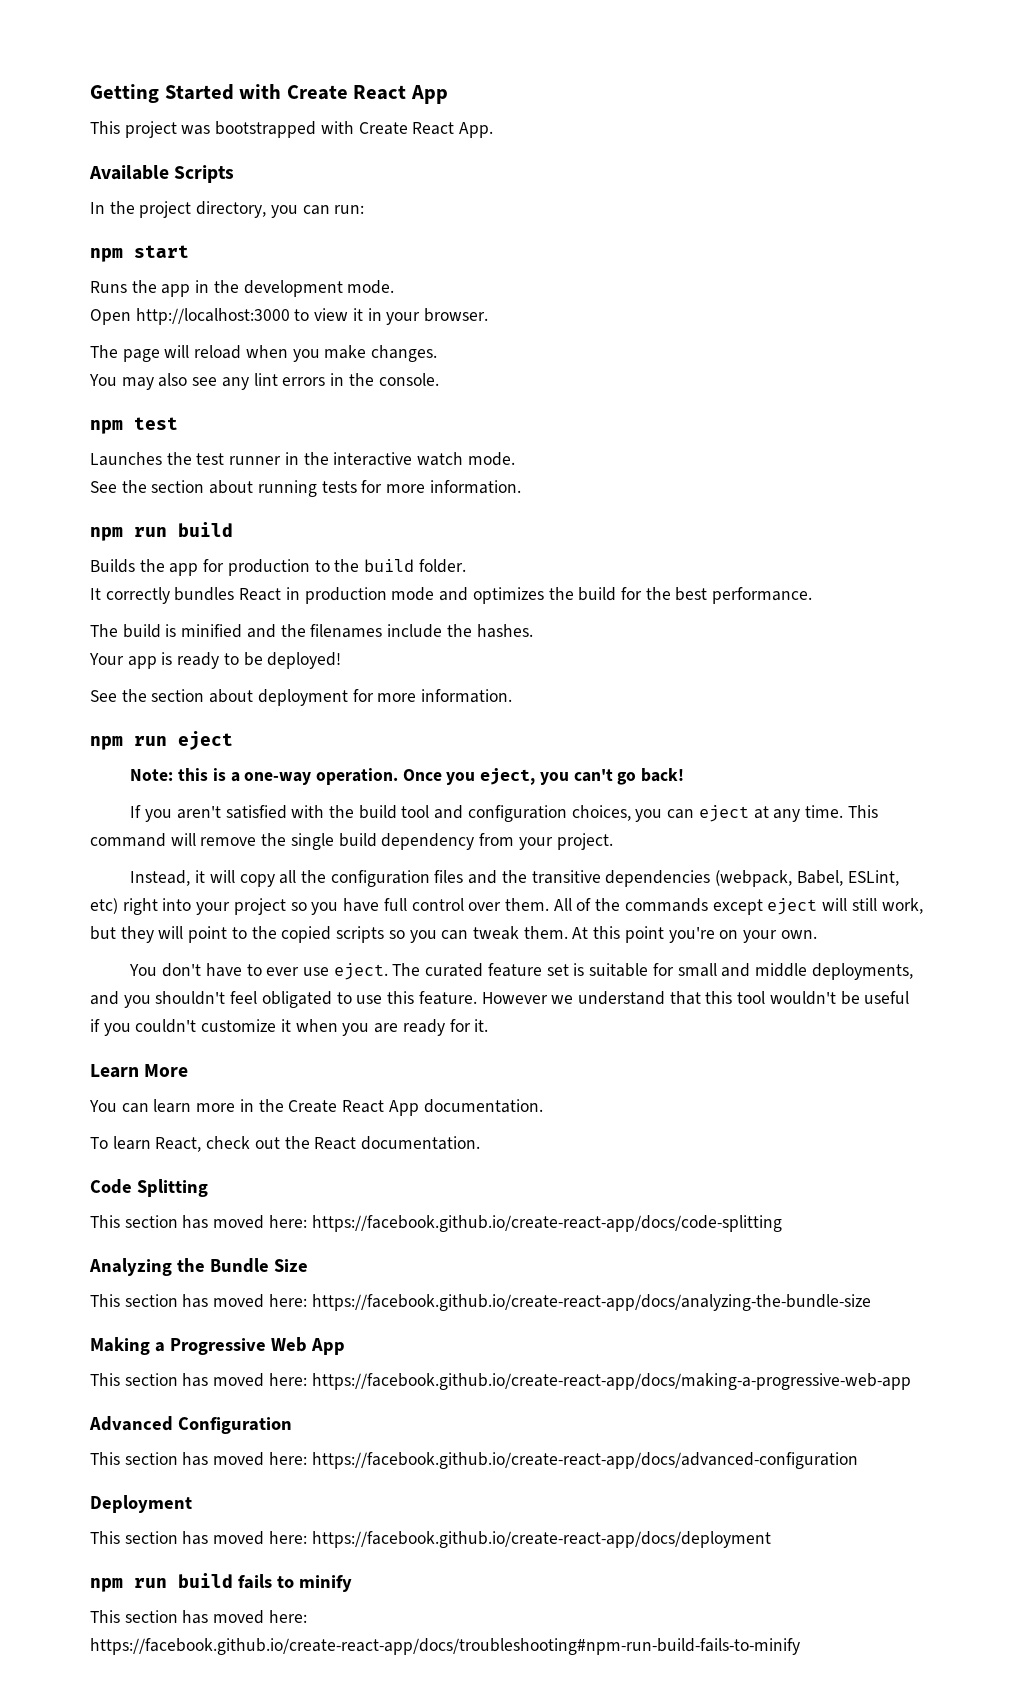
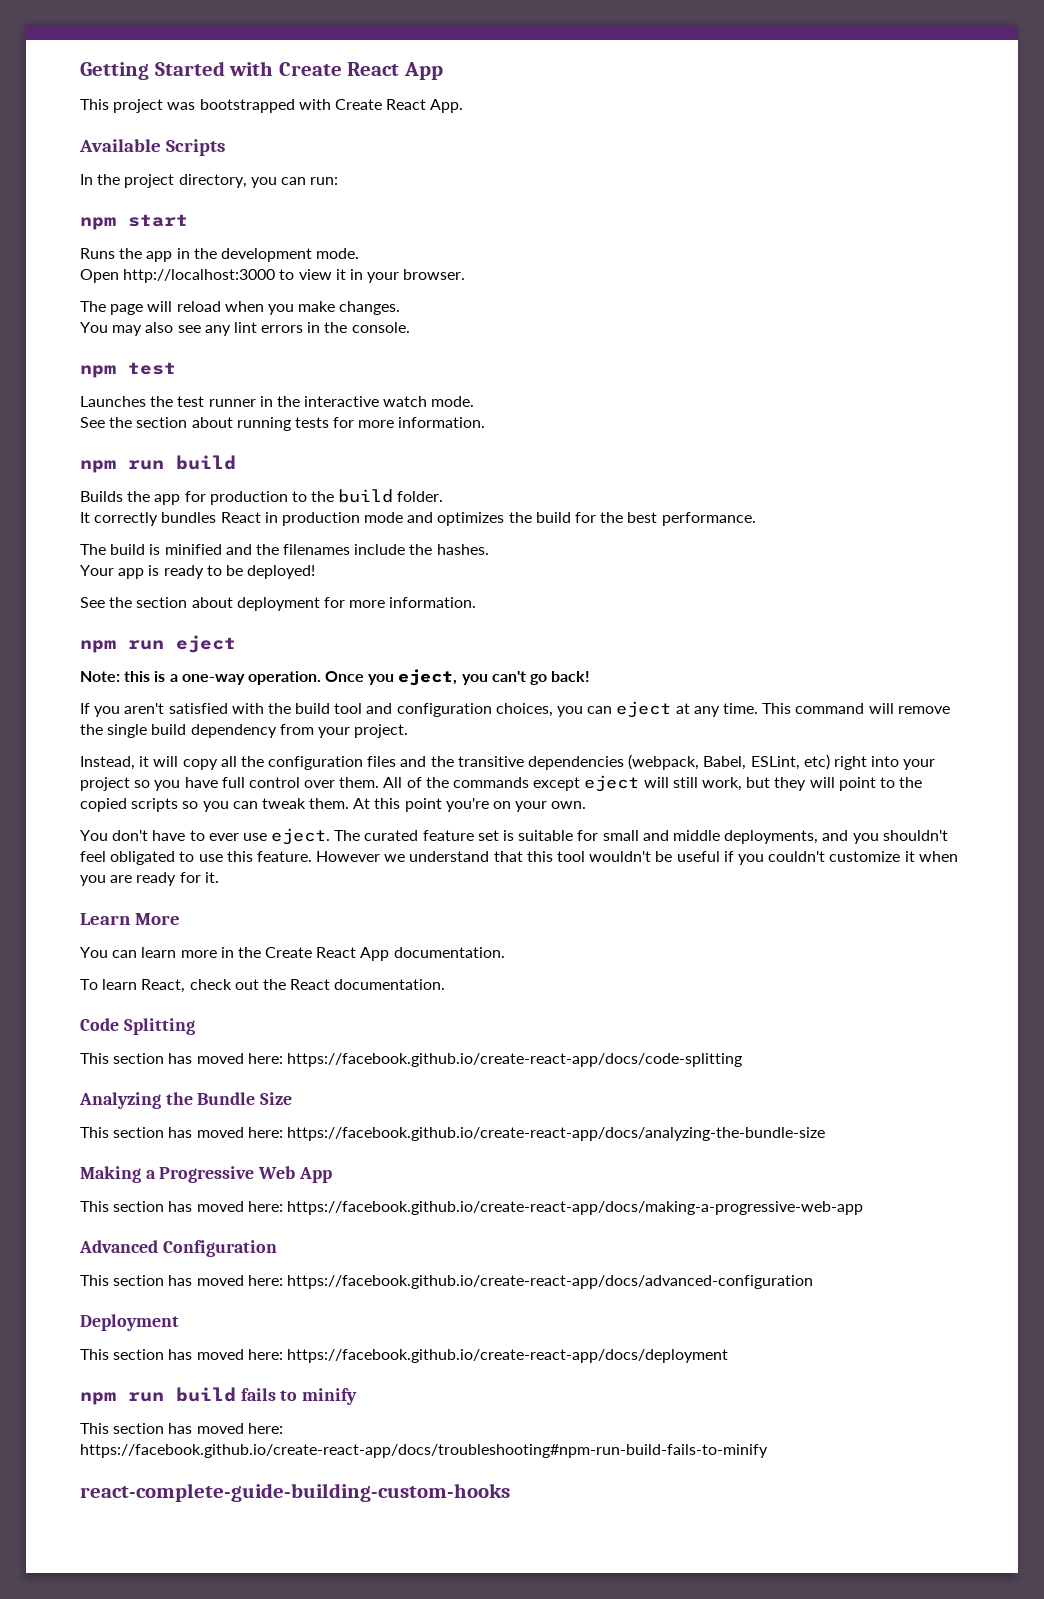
(800, 1646) none -> [80,1483,510,1502] // react-complete-guide-building-custom-hooks

